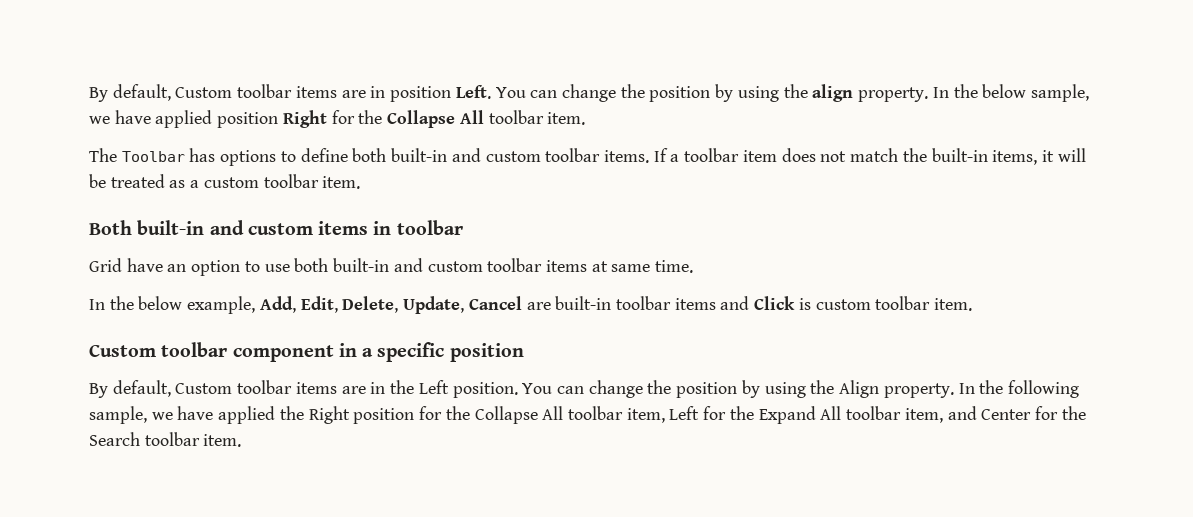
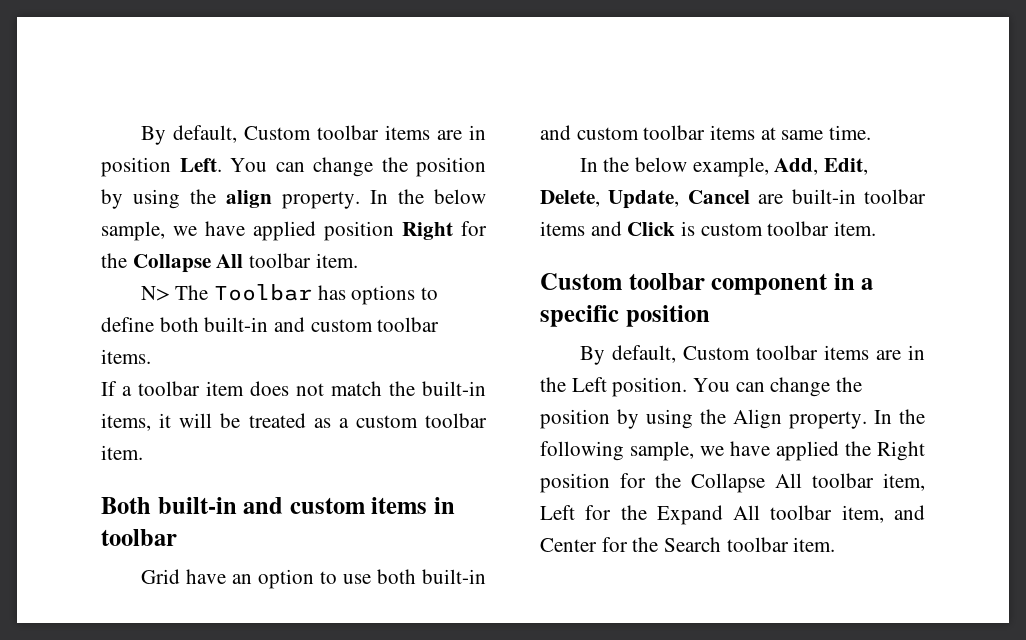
(586, 118) none -> [140,286,170,301] N>
(649, 156) none -> (151, 356) //

